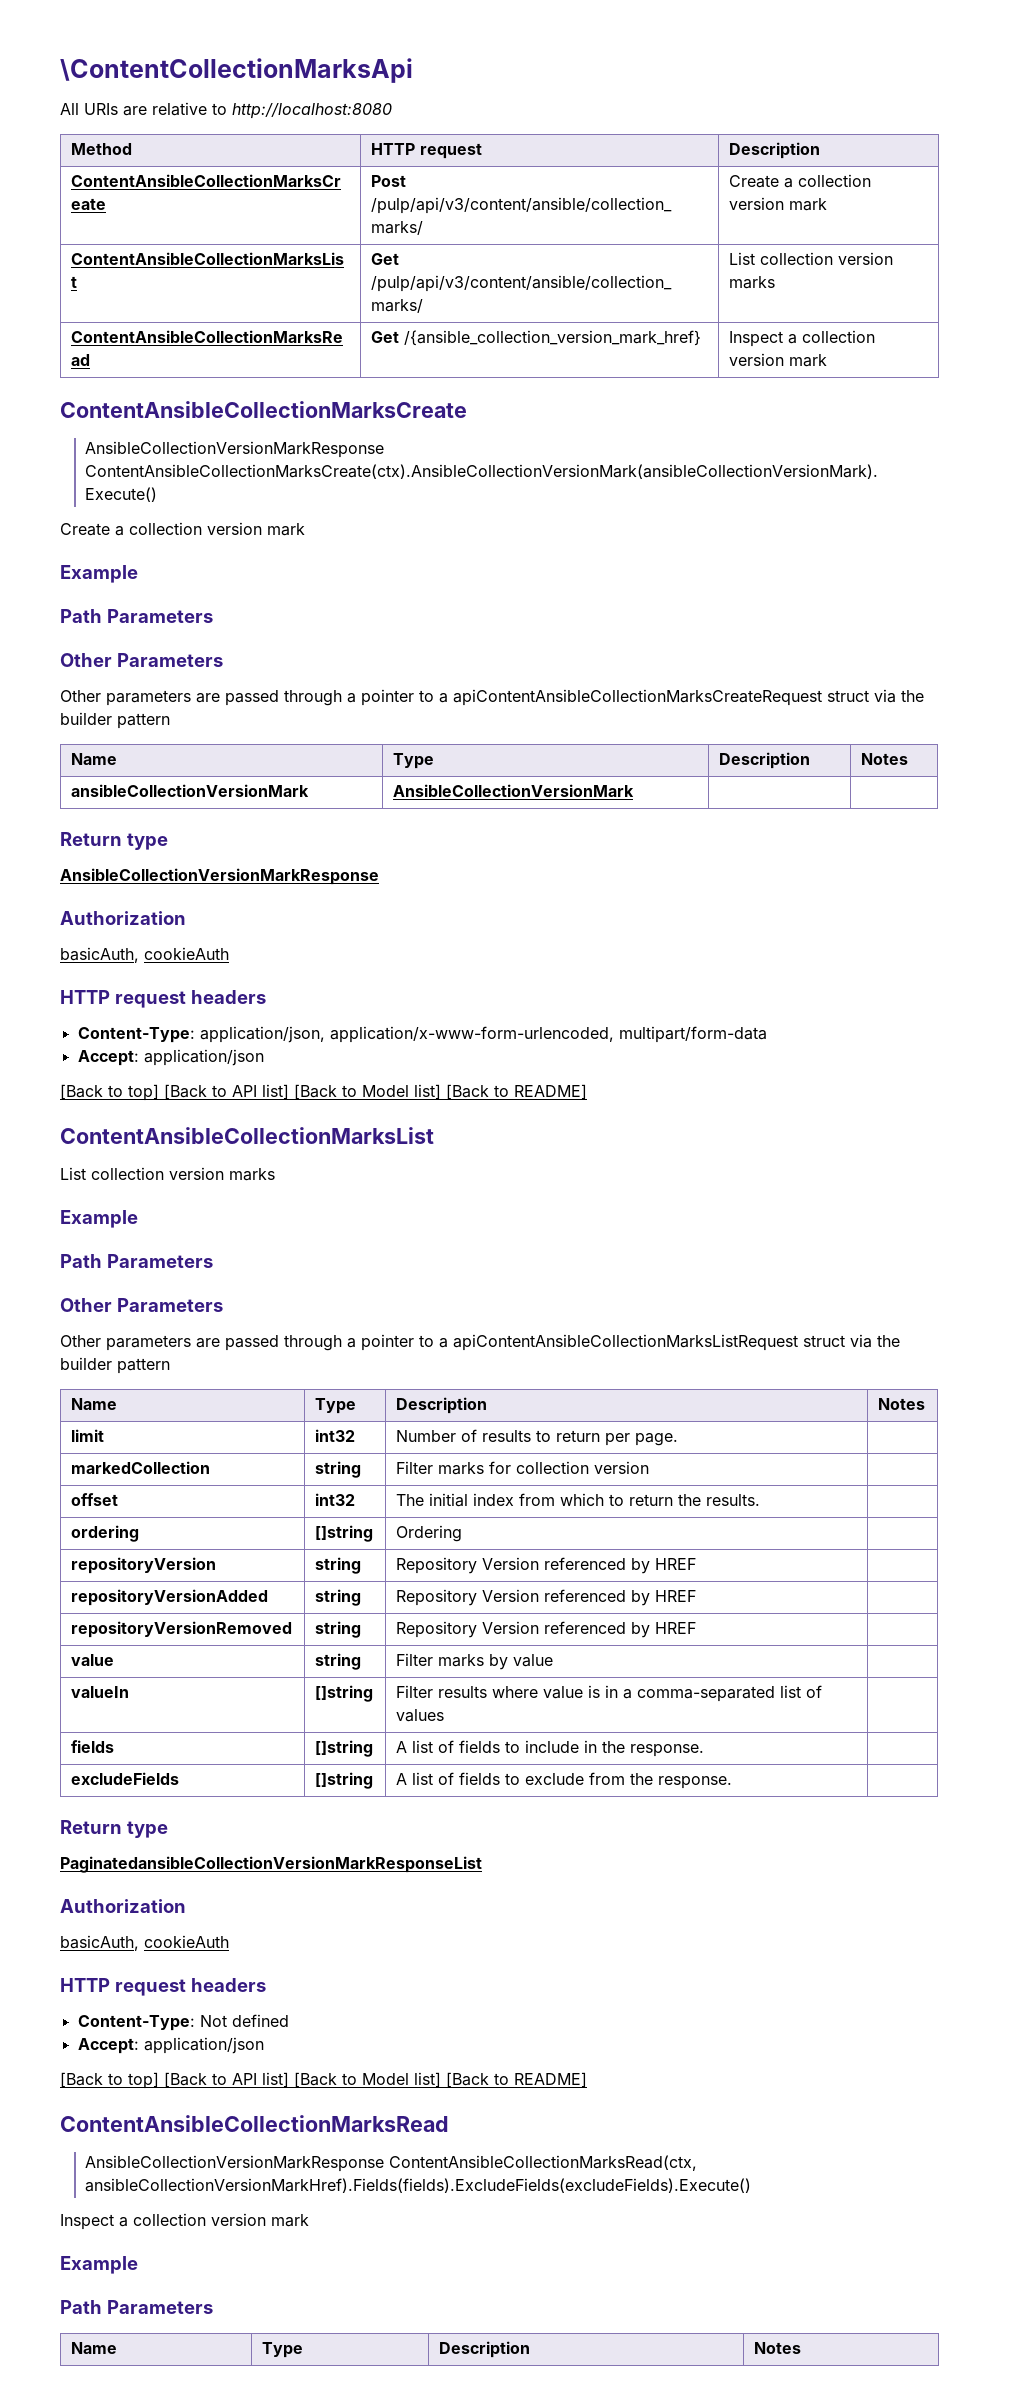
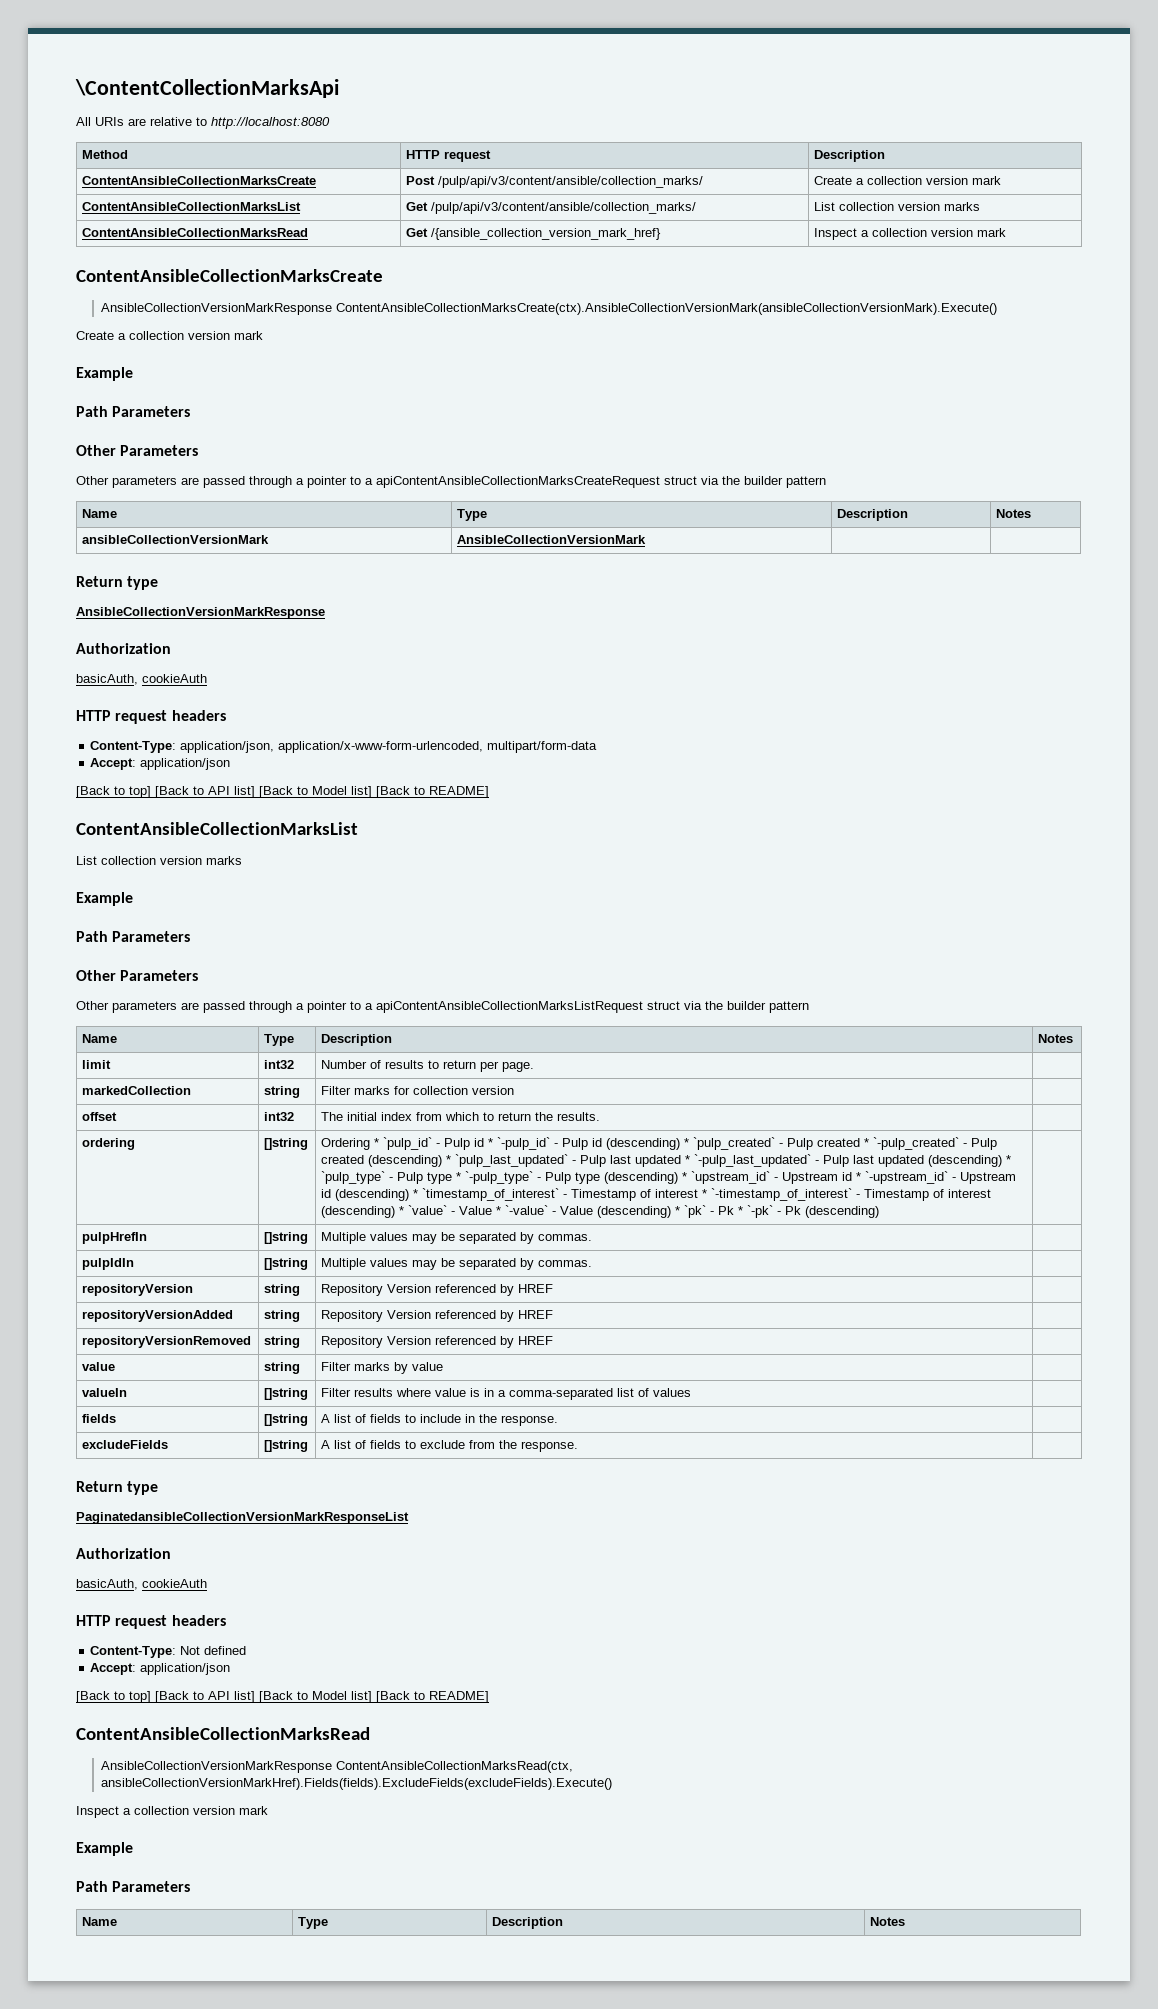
(463, 1533) none -> [374,1137,998,1150] [321,1154,1012,1167] [321,1171,1017,1184] [321,1188,992,1201] [321,1205,880,1218] [82,1232,148,1244] [264,1232,309,1244] [321,1232,593,1244] [82,1258,135,1270] [264,1258,309,1270] [321,1258,593,1270] * `pulp_id` - Pulp id * `-pulp_id` - Pulp id (descending) * `pulp_created` - Pulp created * `-pulp_created` - Pulp created (descending) * `pulp_last_updated` - Pulp last updated * `-pulp_last_updated` - Pulp last updated (descending) * `pulp_type` - Pulp type * `-pulp_type` - Pulp type (descending) * `upstream_id` - Upstream id * `-upstream_id` - Upstream id (descending) * `timestamp_of_interest` - Timestamp of interest * `-timestamp_of_interest` - Timestamp of interest (descending) * `value` - Value * `-value` - Value (descending) * `pk` - Pk * `-pk` - Pk (descending) | // pulpHrefIn | []string | Multiple values may be separated by commas. | // pulpIdIn | []string | Multiple values may be separated by commas.

